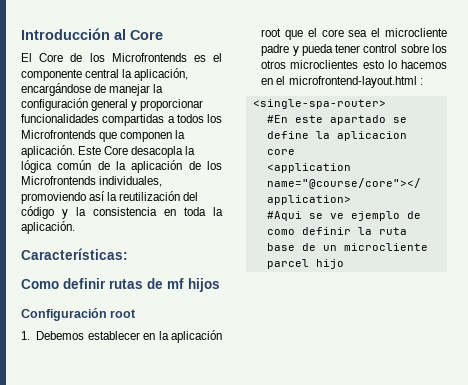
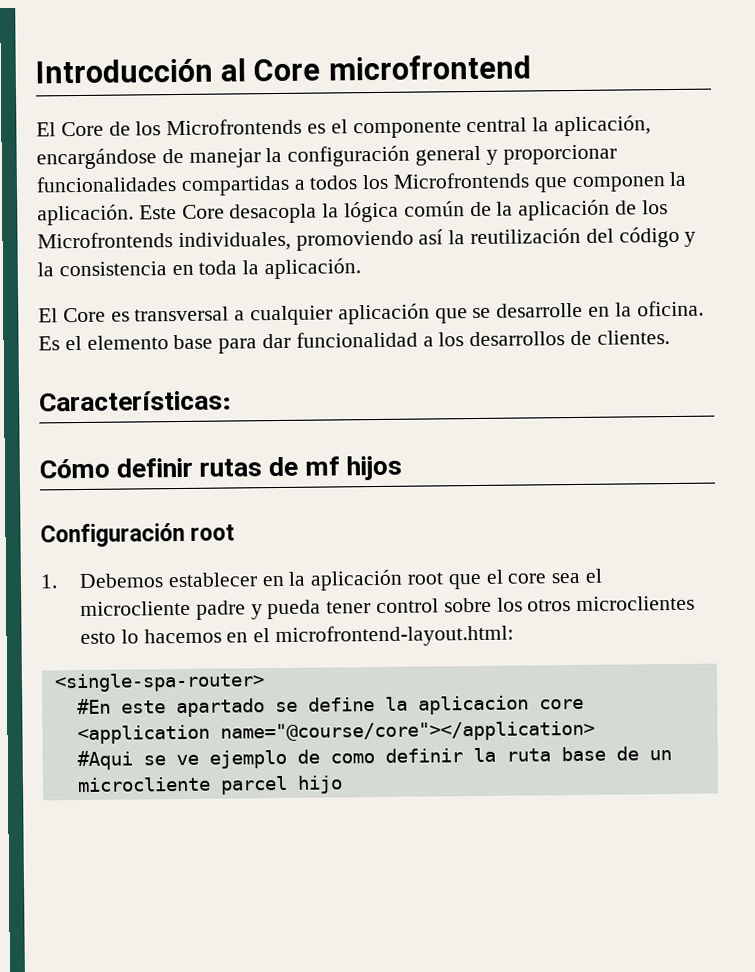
(163, 35) none -> [327,54,531,81] microfrontend
(75, 227) none -> [38,300,704,326] [38,330,670,354] // El Core es transversal a cualquier aplicación que se desarrolle en la oficina. Es el elemento base para dar funcionalidad a los desarrollos de clientes.
[21,279,59,289] Como -> [39,458,110,479] Cómo
[288,76,423,88] microfrontend-layout.html : -> [275,624,515,648] microfrontend-layout.html:

